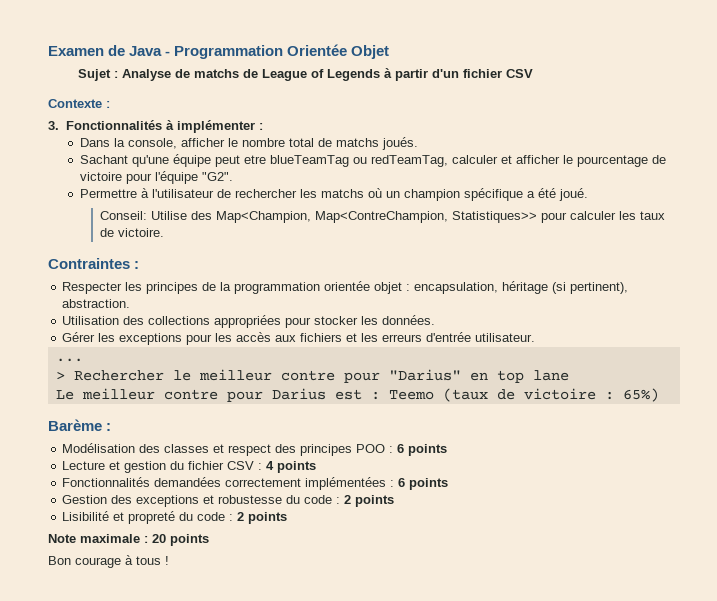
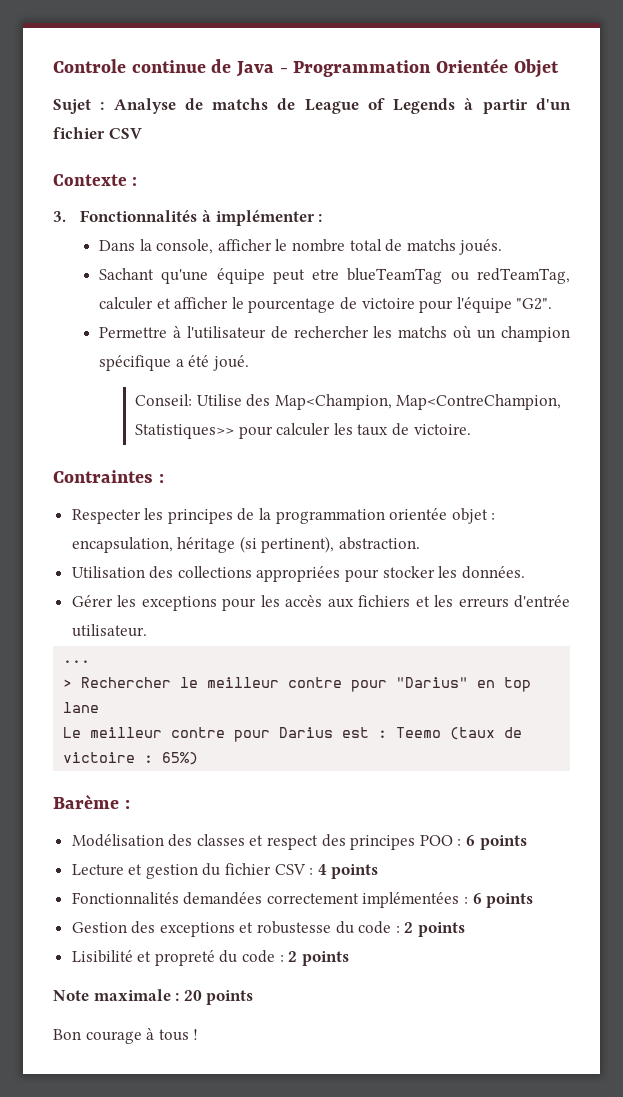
[48,46,104,56] Examen -> [53,59,206,73] Controle continue

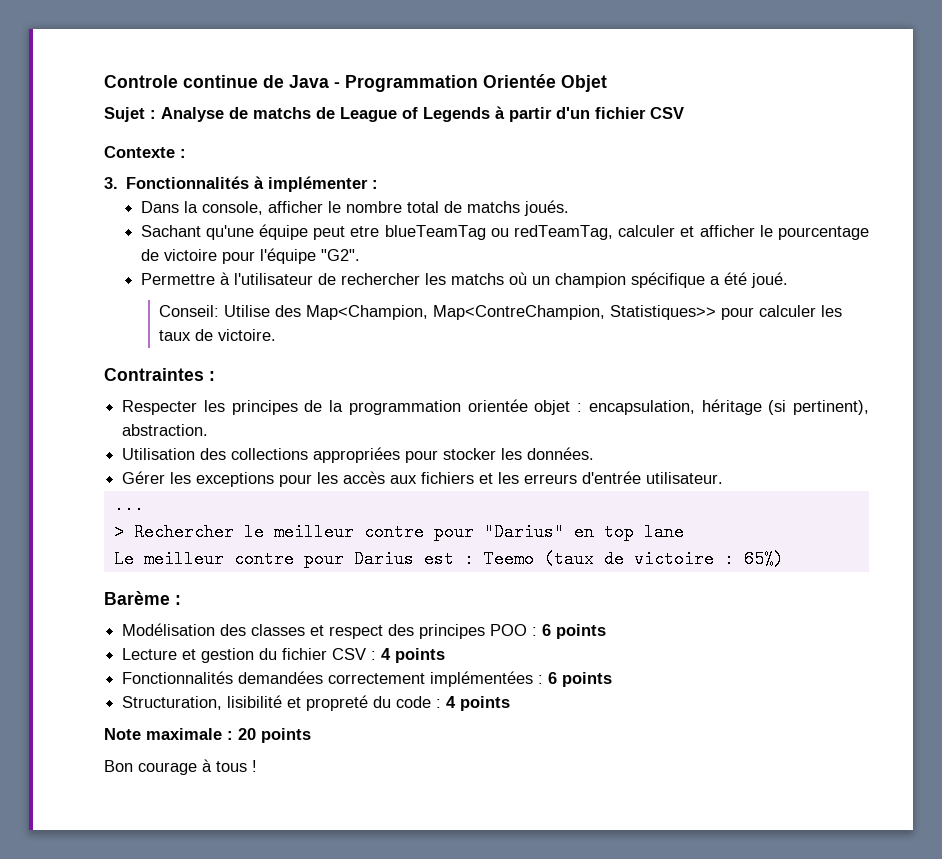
[71,921,466,937] [71,950,133,963] Gestion des exceptions et robustesse du code : 2 points // Lisibilité -> [122,695,283,710] Structuration, lisibilité
[288,951,298,962] 2 -> [446,696,457,708] 4

